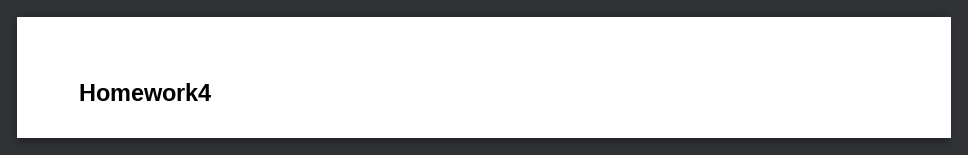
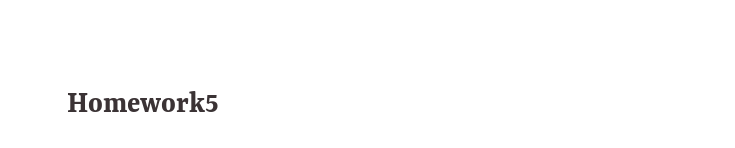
[79,83,211,101] Homework4 -> [67,91,218,112] Homework5

